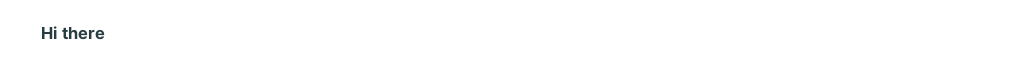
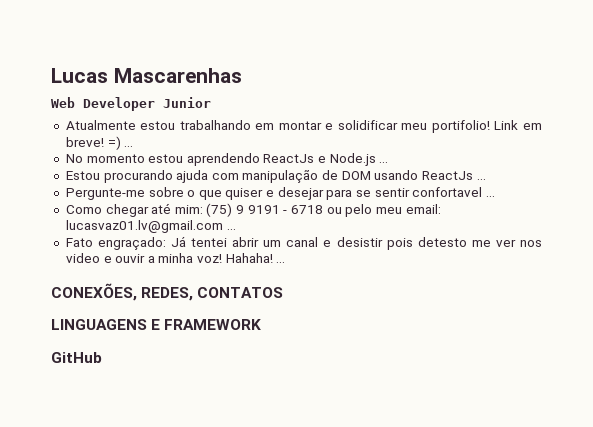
[41,26,105,40] Hi there -> [51,68,242,83] [51,97,211,111] [65,120,542,133] [65,136,134,150] [65,153,389,166] [65,170,486,183] [65,187,495,200] [65,203,441,217] [65,220,236,233] [65,236,543,250] [65,253,286,263] [51,283,284,301] [51,319,262,330] [51,352,102,363] Lucas Mascarenhas // Web Developer Junior // Atualmente estou trabalhando em montar e solidificar meu portifolio! Link em breve! =) ... // No momento estou aprendendo ReactJs e Node.js ... // Estou procurando ajuda com manipulação de DOM usando ReactJs ... // Pergunte-me sobre o que quiser e desejar para se sentir confortavel ... // Como chegar até mim: (75) 9 9191 - 6718 ou pelo meu email: lucasvaz01.lv@gmail.com ... // Fato engraçado: Já tentei abrir um canal e desistir pois detesto me ver nos video e ouvir a minha voz! Hahaha! ... // CONEXÕES, REDES, CONTATOS // LINGUAGENS E FRAMEWORK // GitHub

